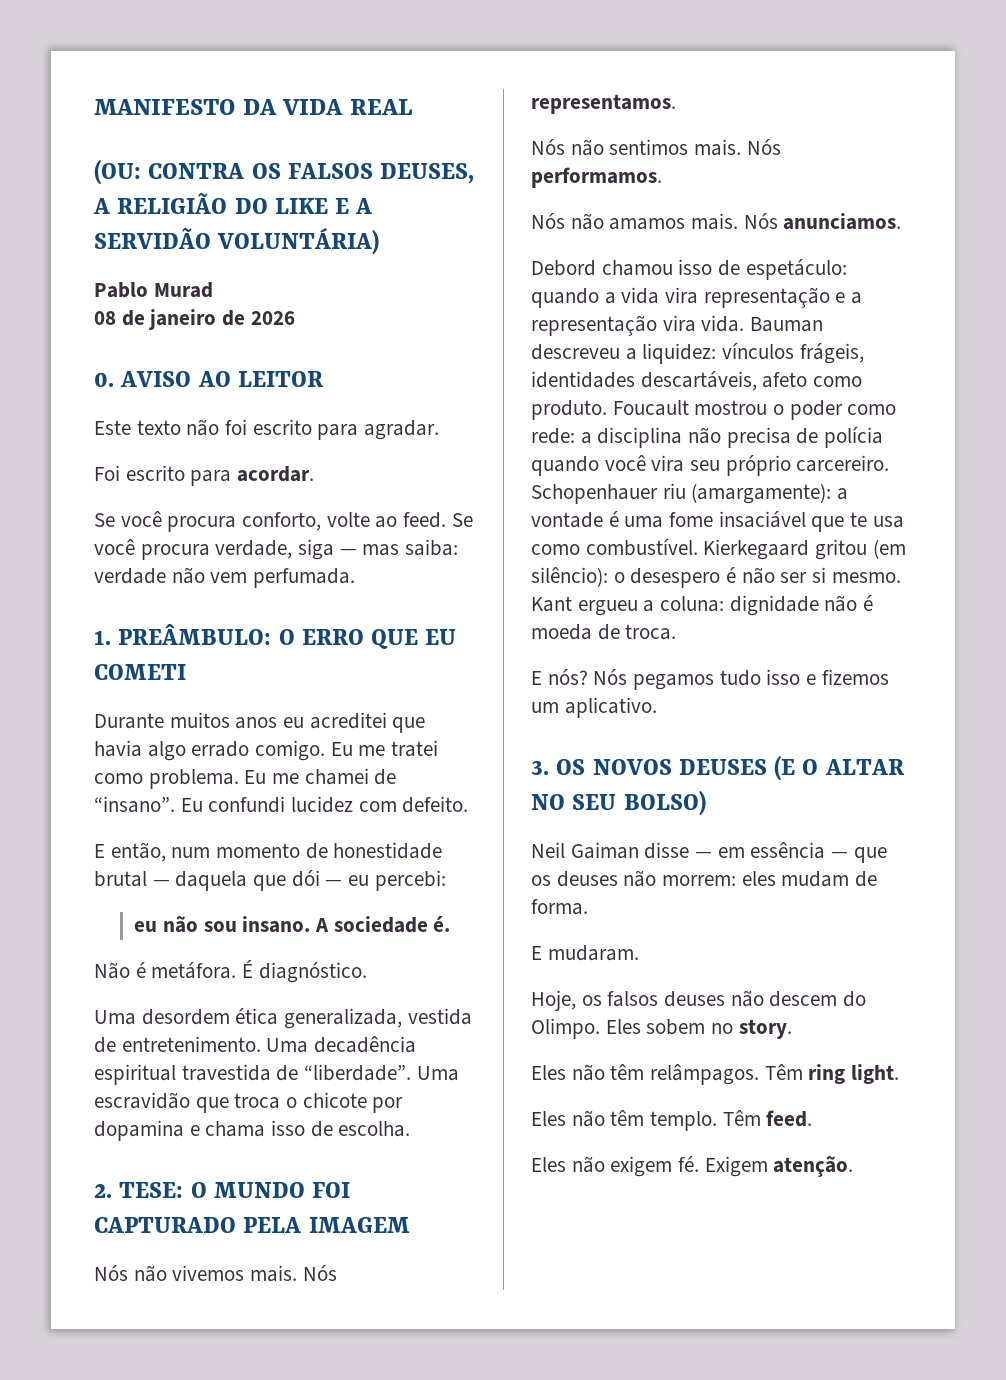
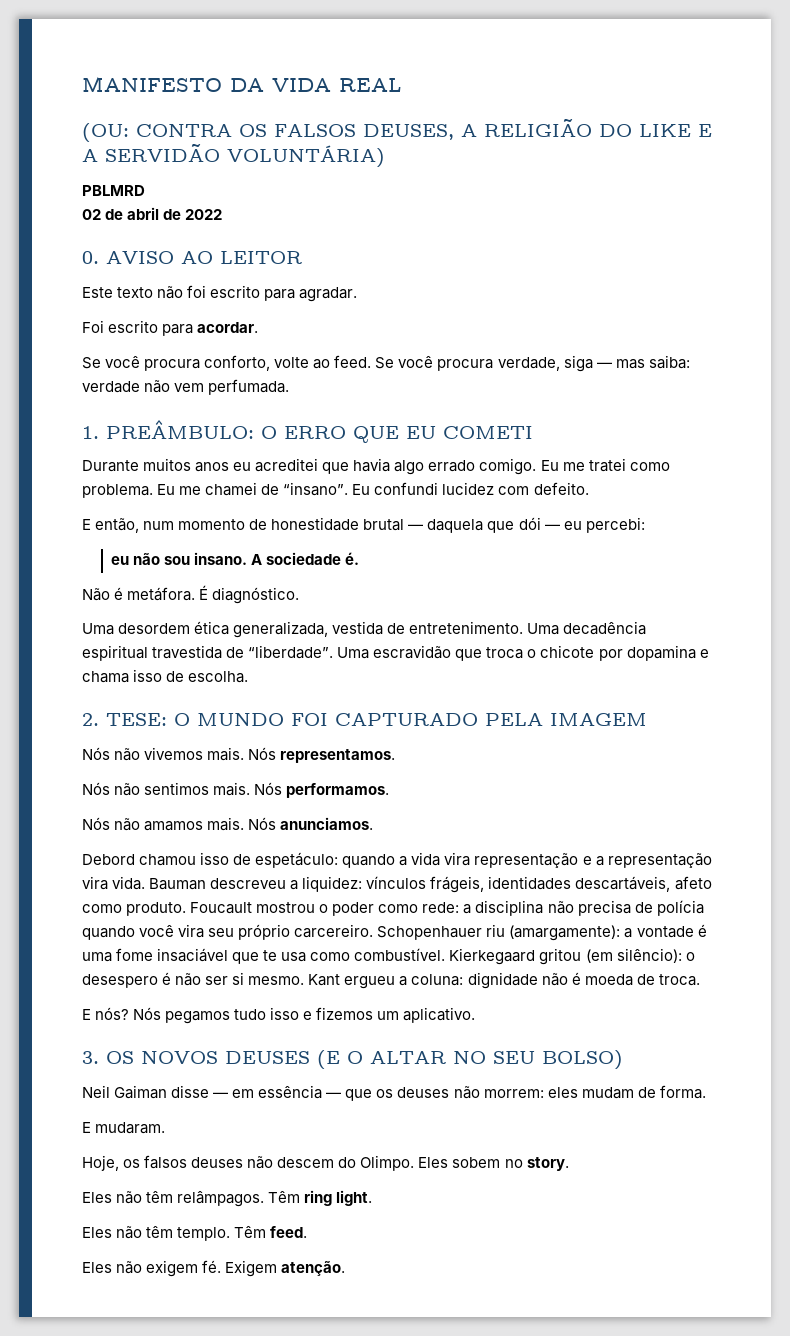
[94,282,213,298] [94,309,295,330] Pablo Murad // 08 de janeiro de 2026 -> [82,185,145,196] [82,207,223,220] PBLMRD // 02 de abril de 2022

